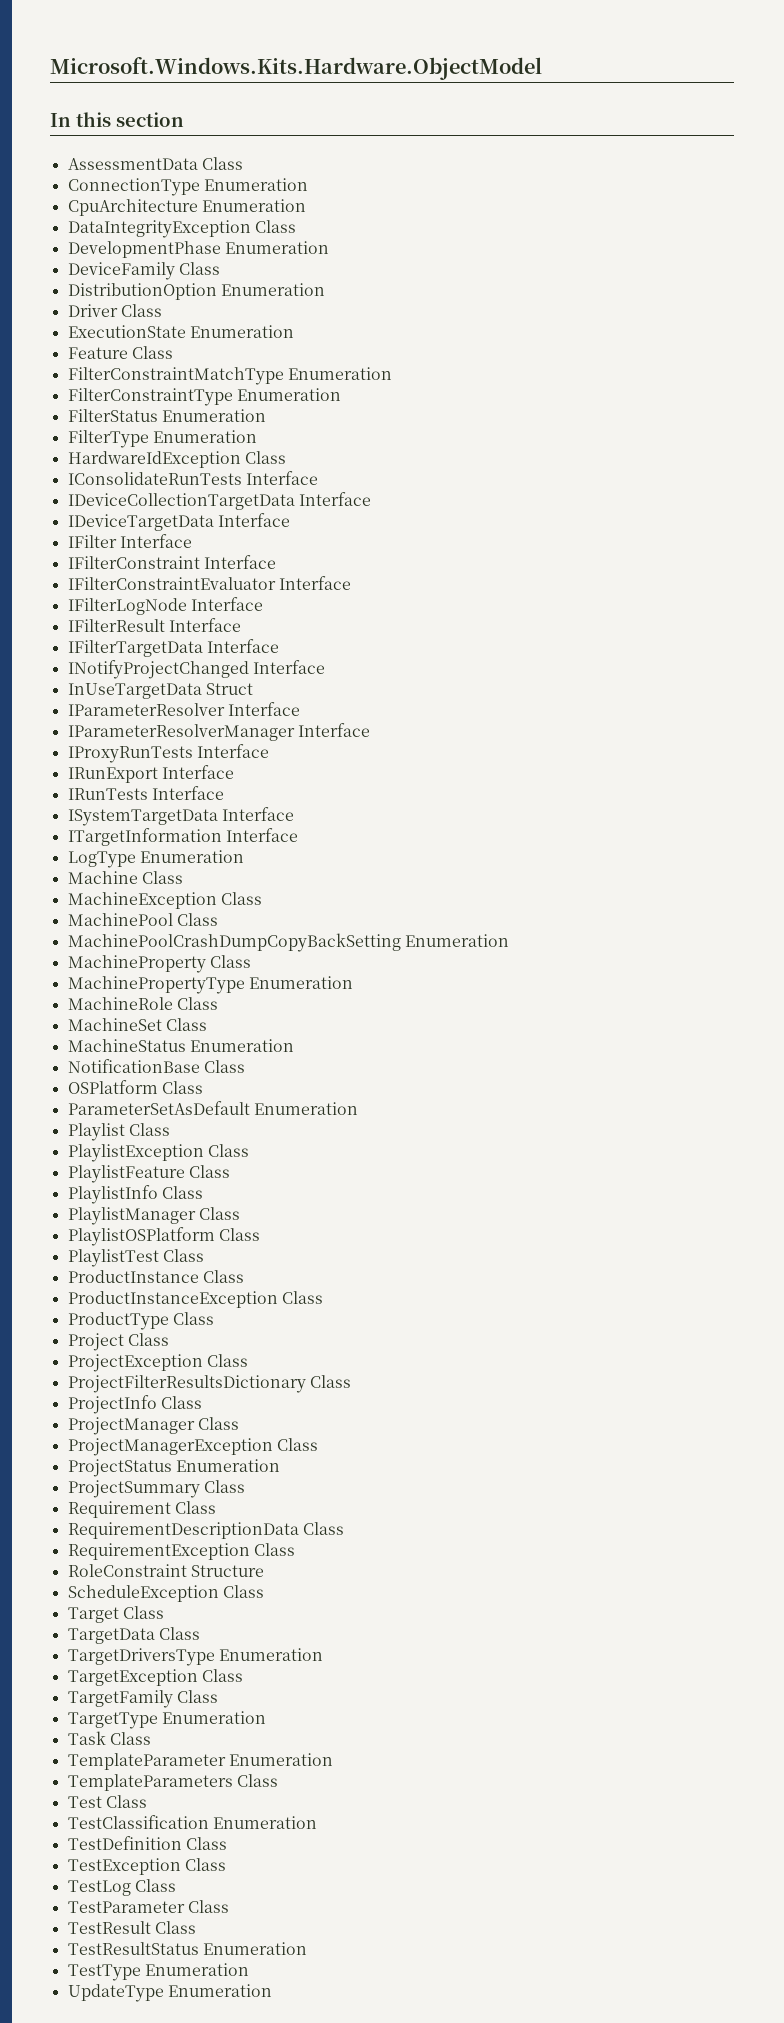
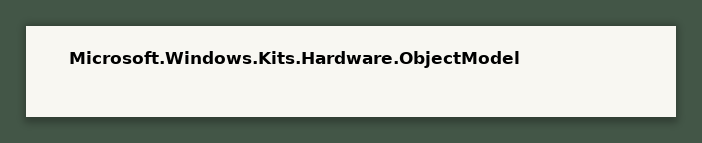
[50,112,184,127] [67,157,243,170] [67,178,308,196] [67,199,306,216] [67,220,296,238] [67,241,329,258] [67,262,220,280] [67,283,325,300] [67,304,162,317] [67,325,294,338] [67,346,173,359] [67,367,392,385] [67,388,341,406] [67,409,266,422] [67,430,257,448] [67,451,286,468] [67,471,318,485] [67,492,371,510] [67,513,290,531] [67,534,192,548] [67,555,276,569] [67,576,351,590] [67,597,263,615] [67,618,241,632] [67,639,279,657] [67,660,325,679] [67,683,253,699] [67,702,300,716] [67,723,370,741] [67,744,269,763] [67,765,234,783] [67,786,224,800] [67,807,294,826] [67,828,298,846] [67,850,244,868] [67,871,183,884] [67,892,262,909] [67,913,218,926] [67,933,509,952] [67,955,251,973] [67,976,353,994] [67,997,218,1010] [67,1018,207,1031] [67,1039,294,1052] [67,1059,245,1073] [67,1080,203,1094] [67,1101,358,1115] [67,1123,170,1141] [67,1144,249,1162] [67,1165,230,1183] [67,1185,203,1204] [67,1207,240,1225] [67,1227,260,1246] [67,1249,204,1267] [67,1270,244,1283] [67,1291,323,1308] [67,1312,214,1330] [67,1333,169,1351] [67,1354,248,1372] [67,1375,351,1393] [67,1395,202,1414] [67,1417,239,1435] [67,1438,318,1456] [67,1459,280,1477] [67,1480,245,1498] [67,1501,216,1518] [67,1522,344,1539] [67,1543,295,1560] [67,1564,264,1577] [67,1585,264,1602] [67,1606,164,1623] [67,1627,200,1644] [67,1648,323,1666] [67,1669,243,1686] [67,1690,218,1708] [67,1711,266,1729] [67,1731,151,1745] [67,1753,333,1770] [67,1774,278,1791] [67,1795,147,1808] [67,1815,317,1829] [67,1836,227,1850] [67,1858,226,1875] [67,1879,176,1896] [67,1900,229,1913] [67,1921,196,1934] [67,1942,307,1955] [67,1963,249,1981] [67,1984,272,2002] // In this section // AssessmentData Class // ConnectionType Enumeration // CpuArchitecture Enumeration // DataIntegrityException Class // DevelopmentPhase Enumeration // DeviceFamily Class // DistributionOption Enumeration // Driver Class // ExecutionState Enumeration // Feature Class // FilterConstraintMatchType Enumeration // FilterConstraintType Enumeration // FilterStatus Enumeration // FilterType Enumeration // HardwareIdException Class // IConsolidateRunTests Interface // IDeviceCollectionTargetData Interface // IDeviceTargetData Interface // IFilter Interface // IFilterConstraint Interface // IFilterConstraintEvaluator Interface // IFilterLogNode Interface // IFilterResult Interface // IFilterTargetData Interface // INotifyProjectChanged Interface // InUseTargetData Struct // IParameterResolver Interface // IParameterResolverManager Interface // IProxyRunTests Interface // IRunExport Interface // IRunTests Interface // ISystemTargetData Interface // ITargetInformation Interface // LogType Enumeration // Machine Class // MachineException Class // MachinePool Class // MachinePoolCrashDumpCopyBackSetting Enumeration // MachineProperty Class // MachinePropertyType Enumeration // MachineRole Class // MachineSet Class // MachineStatus Enumeration // NotificationBase Class // OSPlatform Class // ParameterSetAsDefault Enumeration // Playlist Class // PlaylistException Class // PlaylistFeature Class // PlaylistInfo Class // PlaylistManager Class // PlaylistOSPlatform Class // PlaylistTest Class // ProductInstance Class // ProductInstanceException Class // ProductType Class // Project Class // ProjectException Class // ProjectFilterResultsDictionary Class // ProjectInfo Class // ProjectManager Class // ProjectManagerException Class // ProjectStatus Enumeration // ProjectSummary Class // Requirement Class // RequirementDescriptionData Class // RequirementException Class // RoleConstraint Structure // ScheduleException Class // Target Class // TargetData Class // TargetDriversType Enumeration // TargetException Class // TargetFamily Class // TargetType Enumeration // Task Class // TemplateParameter Enumeration // TemplateParameters Class // Test Class // TestClassification Enumeration // TestDefinition Class // TestException Class // TestLog Class // TestParameter Class // TestResult Class // TestResultStatus Enumeration // TestType Enumeration // UpdateType Enumeration -> (520, 59) none

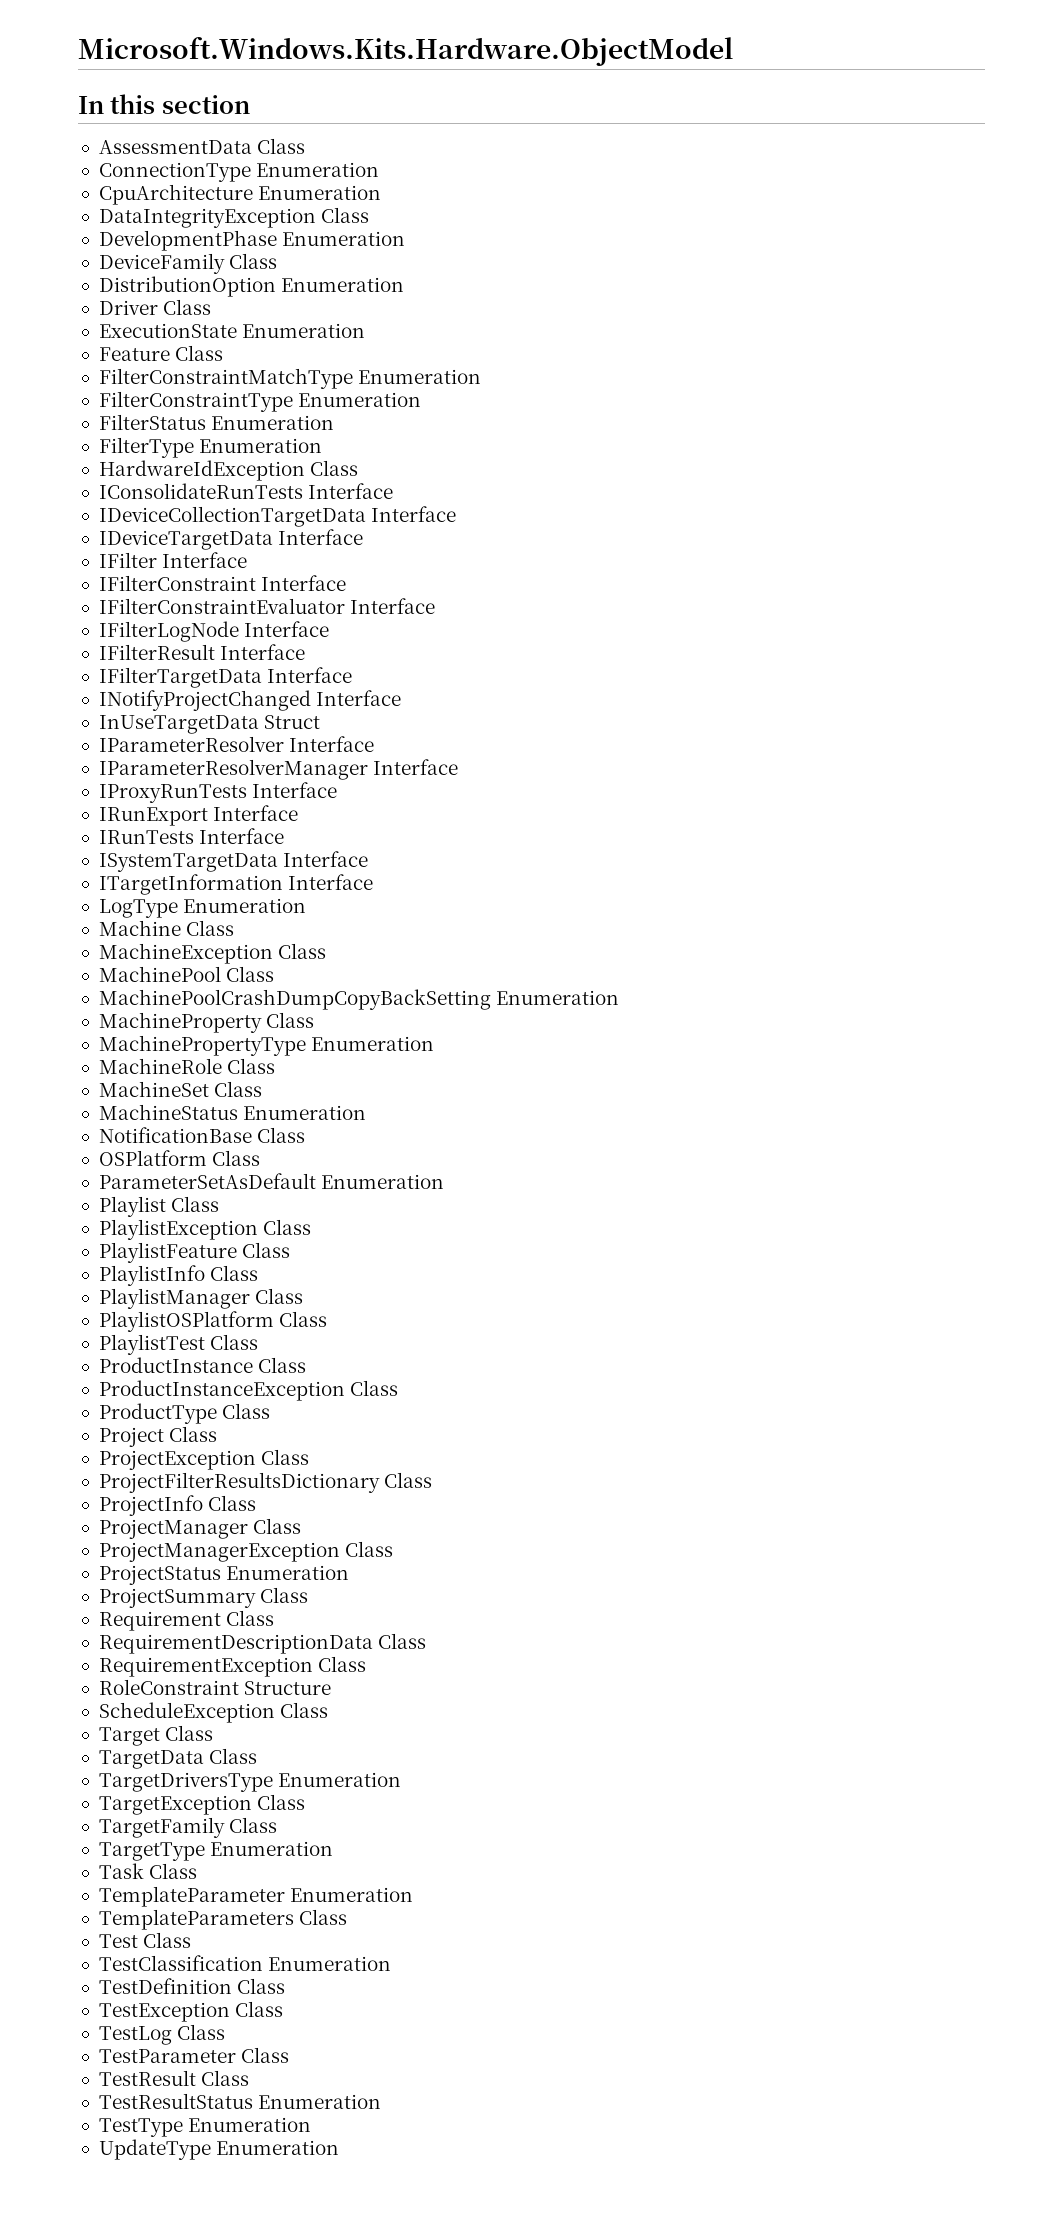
(520, 59) none -> [78,94,250,114] [98,138,306,154] [98,162,380,182] [98,184,382,205] [98,207,370,228] [98,230,406,251] [98,253,278,274] [98,276,405,297] [98,299,212,315] [98,323,366,338] [98,345,224,361] [98,368,482,389] [98,391,422,412] [98,414,335,430] [98,437,323,458] [98,460,359,481] [98,483,394,499] [98,506,457,527] [98,529,364,550] [98,552,248,568] [98,575,347,591] [98,598,436,614] [98,621,330,642] [98,644,306,660] [98,667,353,688] [98,690,402,711] [98,715,321,734] [98,736,375,752] [98,759,459,780] [98,782,338,803] [98,805,299,826] [98,828,285,844] [98,851,369,872] [98,874,374,895] [98,898,307,918] [98,920,235,936] [98,943,327,964] [98,966,275,982] [98,989,620,1010] [98,1012,315,1033] [98,1035,435,1056] [98,1058,276,1074] [98,1081,263,1097] [98,1104,367,1120] [98,1127,306,1143] [98,1150,261,1166] [98,1173,445,1189] [98,1196,220,1217] [98,1219,312,1240] [98,1242,291,1263] [98,1265,259,1286] [98,1288,304,1309] [98,1311,328,1332] [98,1334,259,1355] [98,1357,307,1373] [98,1380,399,1401] [98,1403,271,1424] [98,1426,218,1447] [98,1449,310,1470] [98,1472,433,1493] [98,1495,257,1516] [98,1518,302,1539] [98,1541,394,1562] [98,1565,350,1585] [98,1587,309,1608] [98,1610,275,1631] [98,1633,427,1654] [98,1656,367,1677] [98,1679,332,1695] [98,1702,329,1723] [98,1725,214,1746] [98,1748,258,1769] [98,1772,402,1792] [98,1794,306,1815] [98,1817,278,1838] [98,1841,334,1861] [98,1863,198,1879] [98,1886,414,1907] [98,1909,348,1930] [98,1932,192,1948] [98,1955,392,1971] [98,1978,286,1994] [98,2001,284,2022] [98,2024,226,2045] [98,2047,290,2063] [98,2070,250,2086] [98,2093,382,2109] [98,2117,312,2137] [98,2139,340,2160] // In this section // AssessmentData Class // ConnectionType Enumeration // CpuArchitecture Enumeration // DataIntegrityException Class // DevelopmentPhase Enumeration // DeviceFamily Class // DistributionOption Enumeration // Driver Class // ExecutionState Enumeration // Feature Class // FilterConstraintMatchType Enumeration // FilterConstraintType Enumeration // FilterStatus Enumeration // FilterType Enumeration // HardwareIdException Class // IConsolidateRunTests Interface // IDeviceCollectionTargetData Interface // IDeviceTargetData Interface // IFilter Interface // IFilterConstraint Interface // IFilterConstraintEvaluator Interface // IFilterLogNode Interface // IFilterResult Interface // IFilterTargetData Interface // INotifyProjectChanged Interface // InUseTargetData Struct // IParameterResolver Interface // IParameterResolverManager Interface // IProxyRunTests Interface // IRunExport Interface // IRunTests Interface // ISystemTargetData Interface // ITargetInformation Interface // LogType Enumeration // Machine Class // MachineException Class // MachinePool Class // MachinePoolCrashDumpCopyBackSetting Enumeration // MachineProperty Class // MachinePropertyType Enumeration // MachineRole Class // MachineSet Class // MachineStatus Enumeration // NotificationBase Class // OSPlatform Class // ParameterSetAsDefault Enumeration // Playlist Class // PlaylistException Class // PlaylistFeature Class // PlaylistInfo Class // PlaylistManager Class // PlaylistOSPlatform Class // PlaylistTest Class // ProductInstance Class // ProductInstanceException Class // ProductType Class // Project Class // ProjectException Class // ProjectFilterResultsDictionary Class // ProjectInfo Class // ProjectManager Class // ProjectManagerException Class // ProjectStatus Enumeration // ProjectSummary Class // Requirement Class // RequirementDescriptionData Class // RequirementException Class // RoleConstraint Structure // ScheduleException Class // Target Class // TargetData Class // TargetDriversType Enumeration // TargetException Class // TargetFamily Class // TargetType Enumeration // Task Class // TemplateParameter Enumeration // TemplateParameters Class // Test Class // TestClassification Enumeration // TestDefinition Class // TestException Class // TestLog Class // TestParameter Class // TestResult Class // TestResultStatus Enumeration // TestType Enumeration // UpdateType Enumeration

